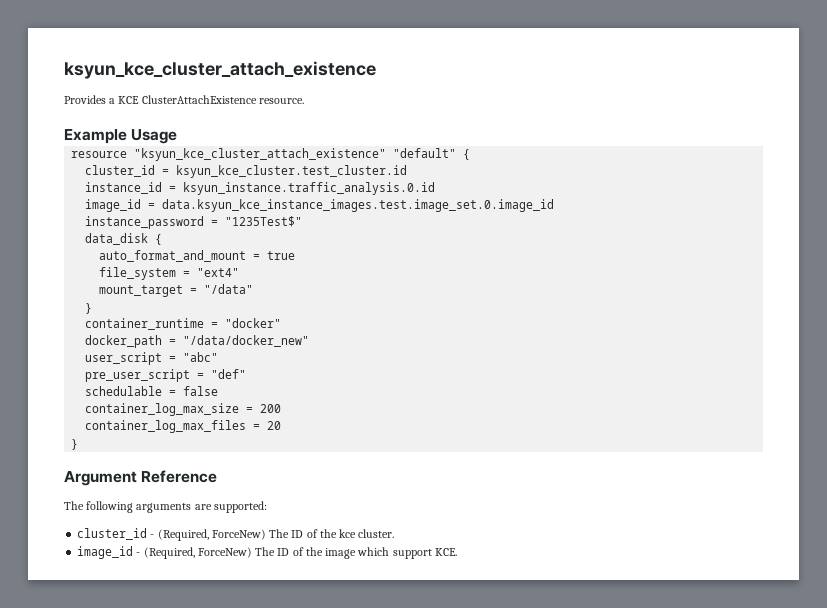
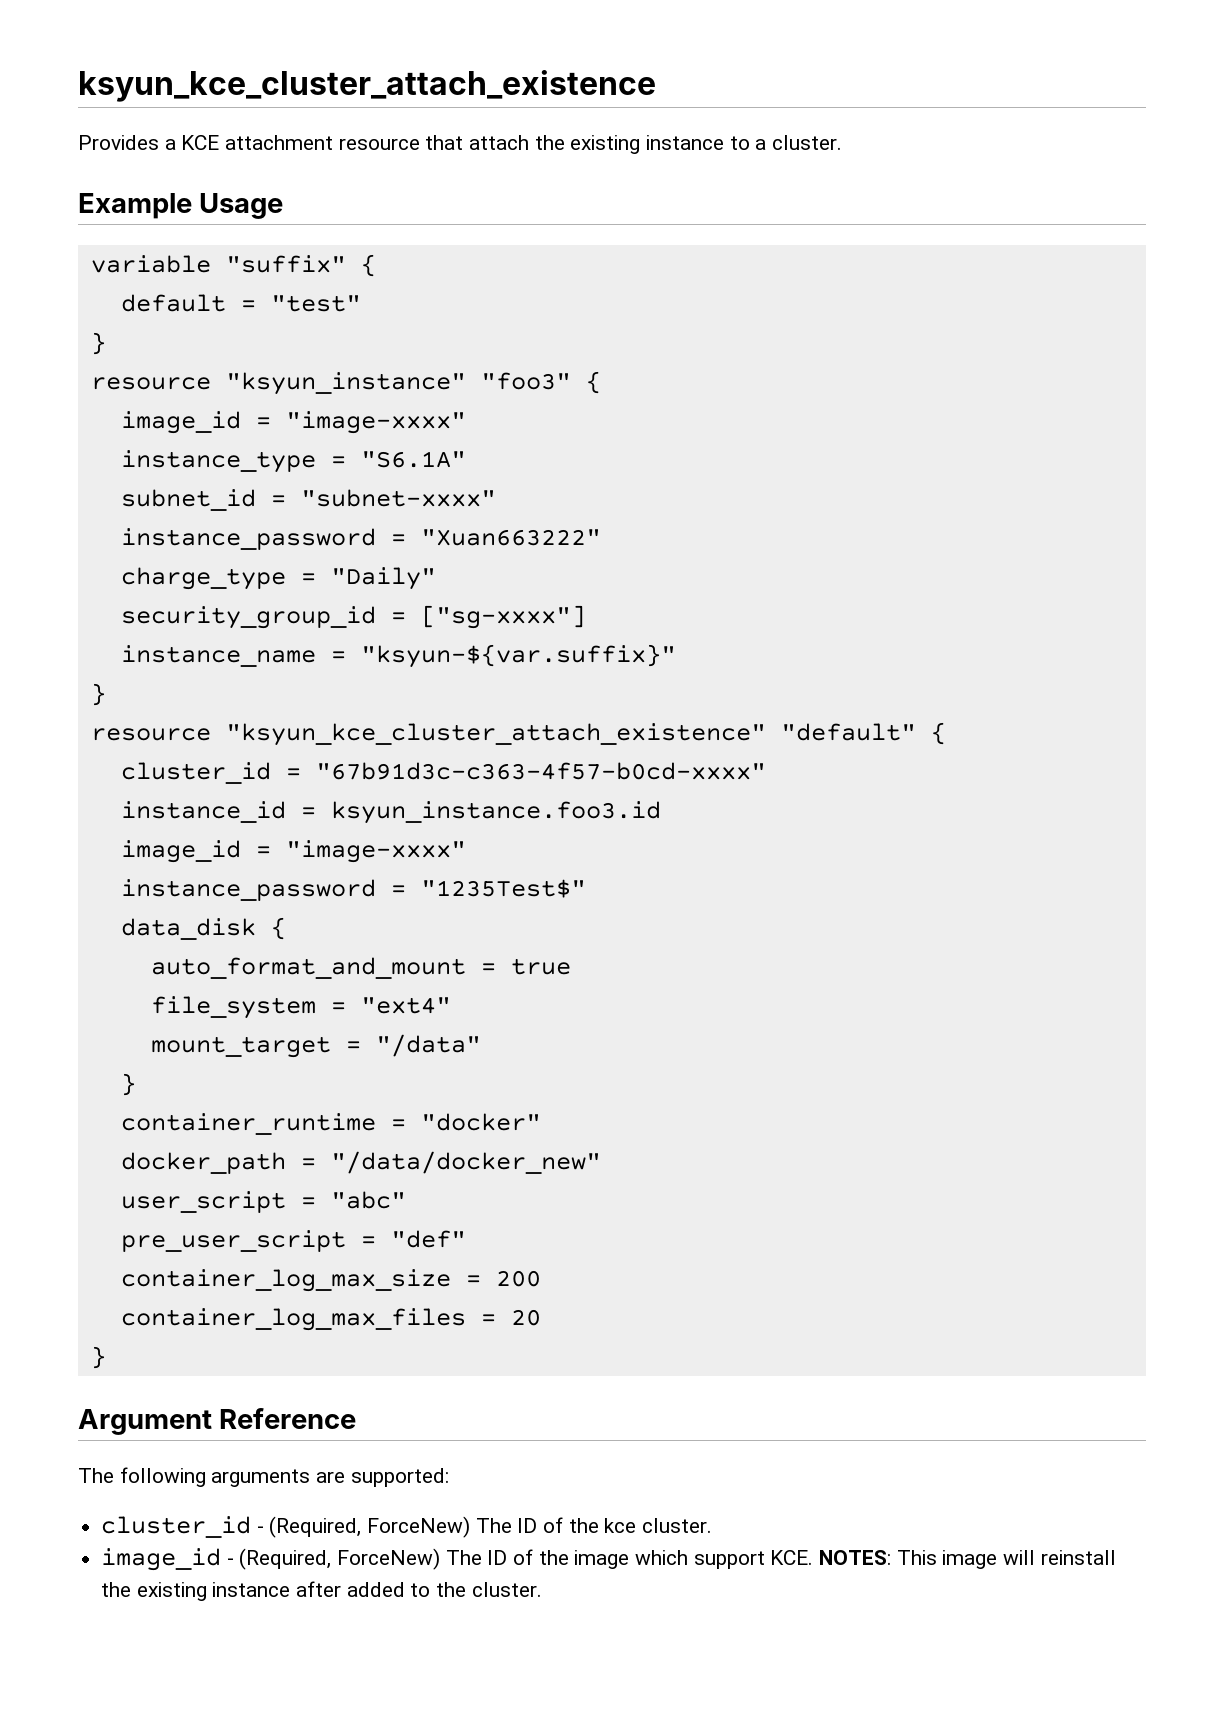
[141,95,304,104] [64,129,178,144] ClusterAttachExistence resource. // Example Usage -> [225,135,843,154] [78,193,284,219] [90,254,376,277] [120,294,361,312] [90,332,106,355] [90,371,601,395] [120,411,466,434] [120,450,466,473] [120,489,496,511] [120,528,601,550] [120,567,436,590] [120,605,586,629] [120,644,676,668] [90,683,106,706] attachment resource that attach the existing instance to a cluster. // Example Usage // variable "suffix" { // default = "test" // } // resource "ksyun_instance" "foo3" { // image_id = "image-xxxx" // instance_type = "S6.1A" // subnet_id = "subnet-xxxx" // instance_password = "Xuan663222" // charge_type = "Daily" // security_group_id = ["sg-xxxx"] // instance_name = "ksyun-${var.suffix}" // }
[176,165,408,178] ksyun_kce_cluster.test_cluster.id -> [315,762,766,780] "67b91d3c-c363-4f57-b0cd-xxxx"
[183,182,436,195] [85,199,555,212] ksyun_instance.traffic_analysis.0.id // image_id = data.ksyun_kce_instance_images.test.image_set.0.image_id -> [330,801,661,824] [120,840,466,863] ksyun_instance.foo3.id // image_id = "image-xxxx"
[85,386,219,396] // schedulable = false -> (466, 1239) none
(457, 552) none -> [819,1550,1116,1569] [101,1581,542,1601] NOTES: This image will reinstall the existing instance after added to the cluster.

